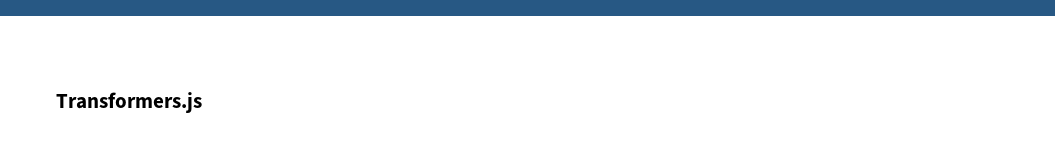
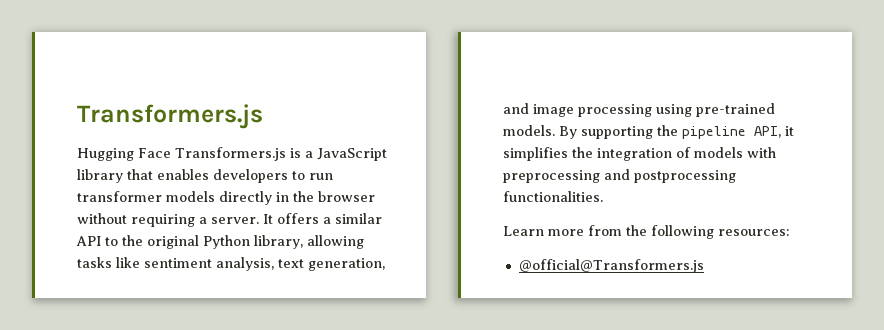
[56,92,202,113] Transformers.js -> [77,104,263,129] [77,147,387,161] [77,169,333,183] [77,191,375,205] [77,213,382,227] [76,235,364,249] [77,257,385,271] [503,103,775,117] [503,125,794,139] [503,147,776,161] [503,169,736,183] [503,191,603,202] [503,225,790,239] [518,259,704,273] Transformers.js // Hugging Face Transformers.js is a JavaScript library that enables developers to run transformer models directly in the browser without requiring a server. It offers a similar API to the original Python library, allowing tasks like sentiment analysis, text generation, and image processing using pre-trained models. By supporting the pipeline API, it simplifies the integration of models with preprocessing and postprocessing functionalities. // Learn more from the following resources: // @official@Transformers.js

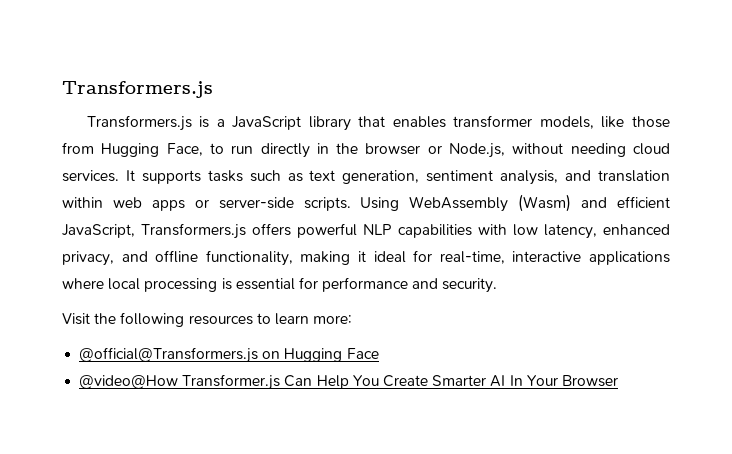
[77,148,171,161] Hugging Face -> (213, 89) none
[213,169,333,183] [77,191,375,205] [77,213,382,227] [76,235,364,249] [77,257,385,271] [503,103,775,117] [503,125,794,139] [503,147,776,161] [503,169,736,183] [503,191,603,202] [503,225,790,239] [518,259,704,273] developers to run transformer models directly in the browser without requiring a server. It offers a similar API to the original Python library, allowing tasks like sentiment analysis, text generation, and image processing using pre-trained models. By supporting the pipeline API, it simplifies the integration of models with preprocessing and postprocessing functionalities. // Learn more from the following resources: // @official@Transformers.js -> [453,115,670,129] [62,142,671,158] [62,170,671,185] [62,194,670,212] [62,223,671,239] [62,250,671,266] [62,277,498,293] [62,312,353,327] [79,347,379,363] [79,374,618,390] transformer models, like those from Hugging Face, to run directly in the browser or Node.js, without needing cloud services. It supports tasks such as text generation, sentiment analysis, and translation within web apps or server-side scripts. Using WebAssembly (Wasm) and efficient JavaScript, Transformers.js offers powerful NLP capabilities with low latency, enhanced privacy, and offline functionality, making it ideal for real-time, interactive applications where local processing is essential for performance and security. // Visit the following resources to learn more: // @official@Transformers.js on Hugging Face // @video@How Transformer.js Can Help You Create Smarter AI In Your Browser

